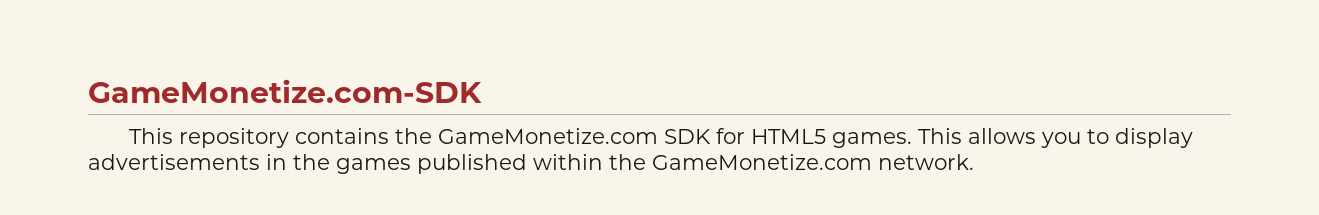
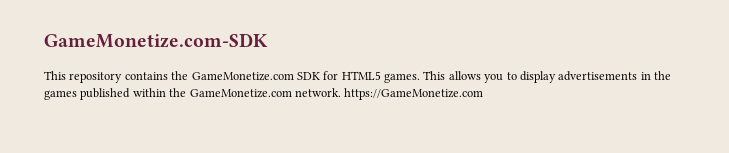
(974, 162) none -> [344,88,484,100] https://GameMonetize.com

